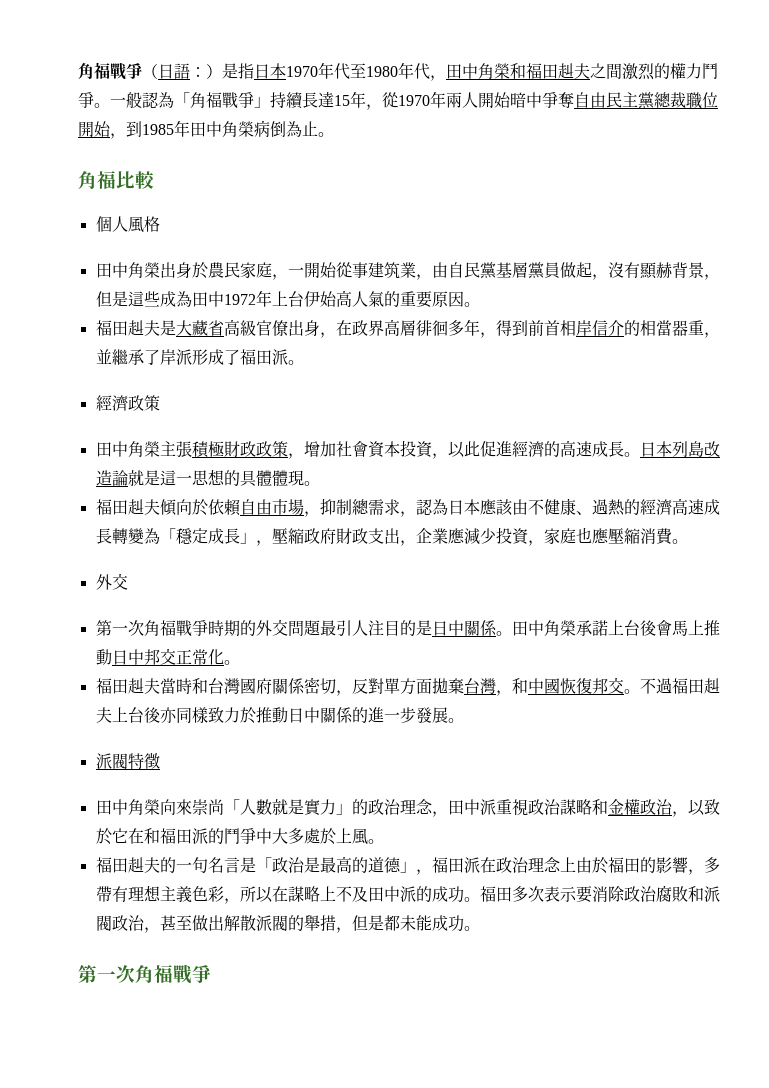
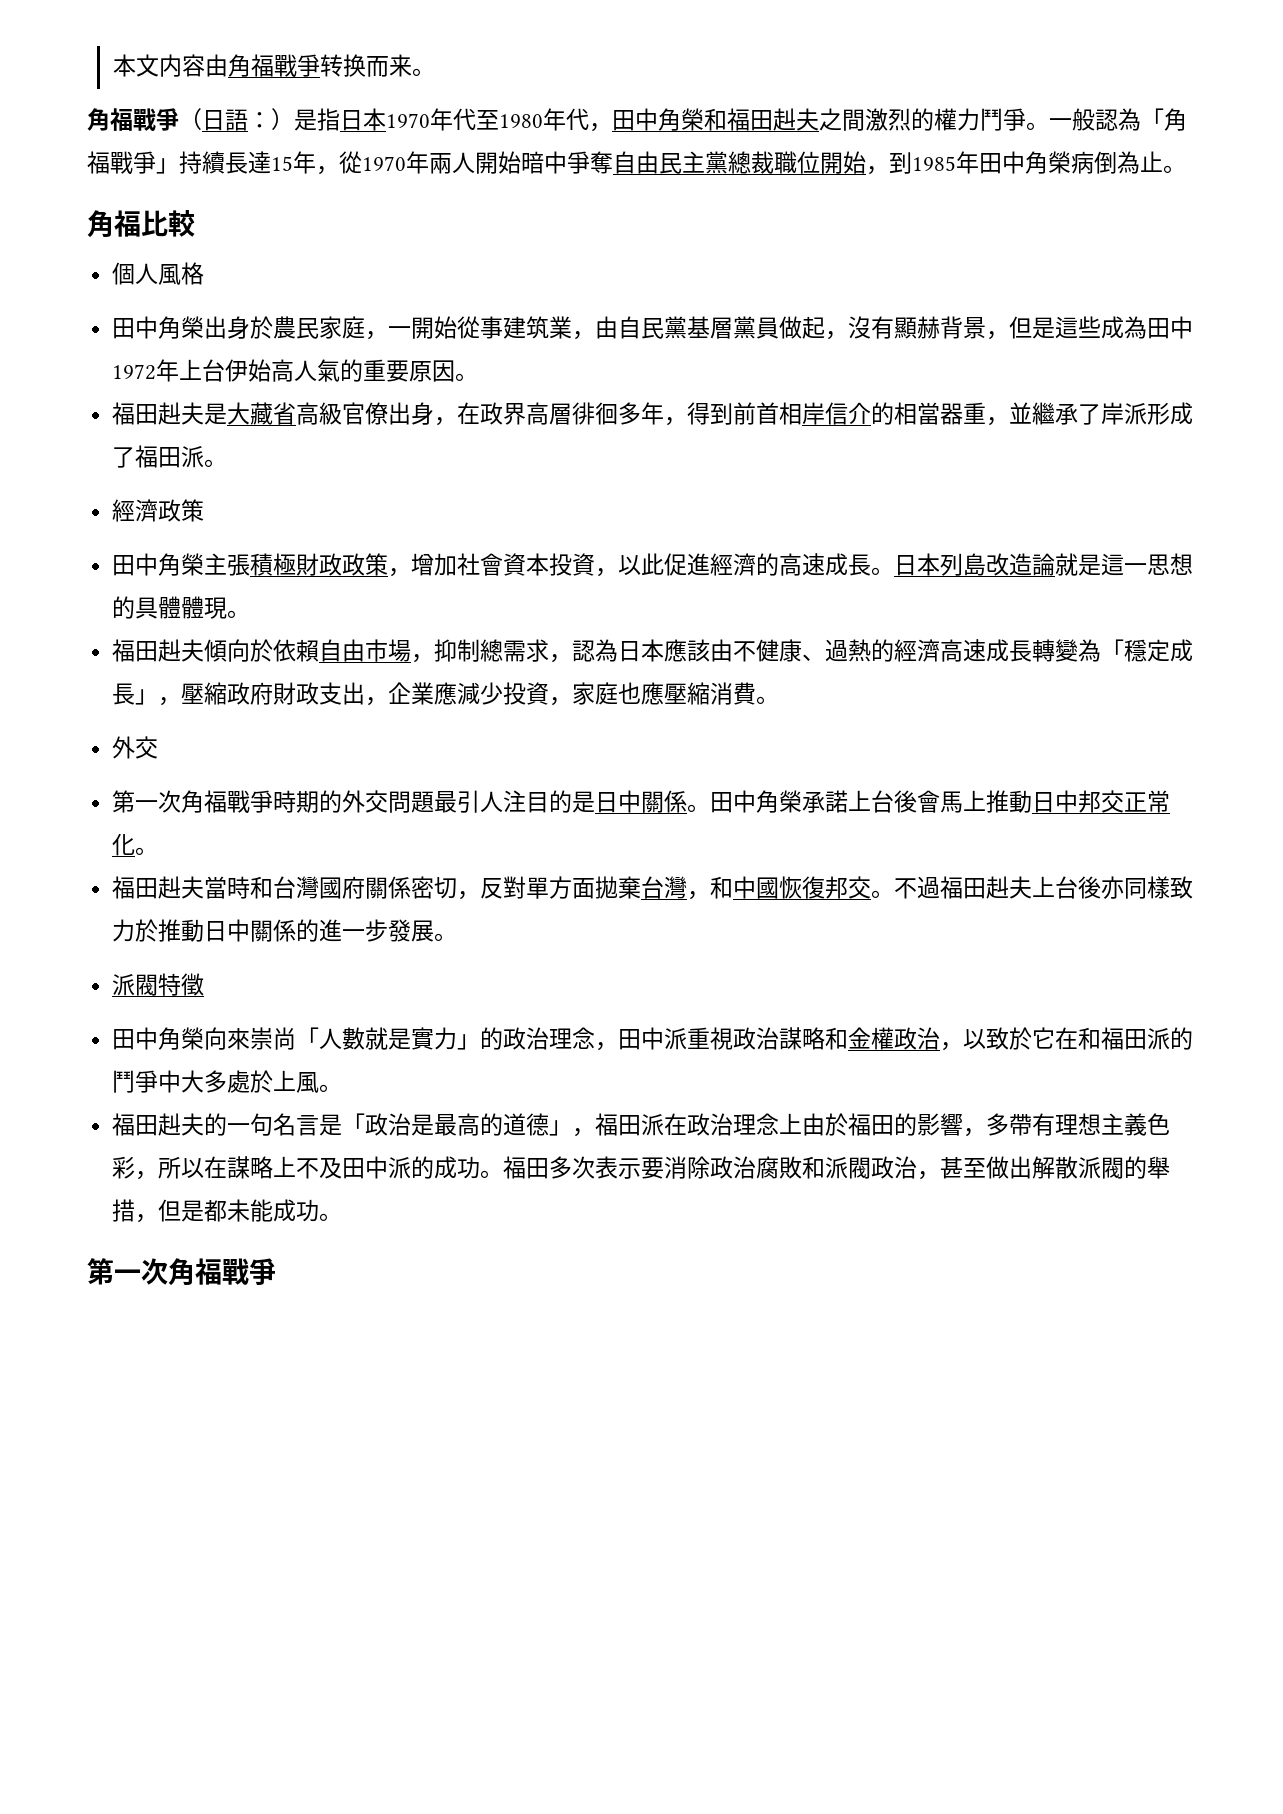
(78, 71) none -> [112,54,435,78] 本文内容由角福戰爭转换而来。 //

